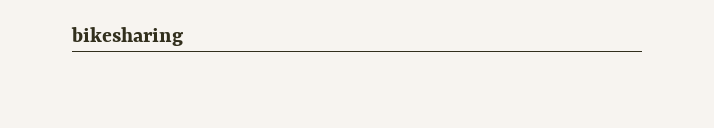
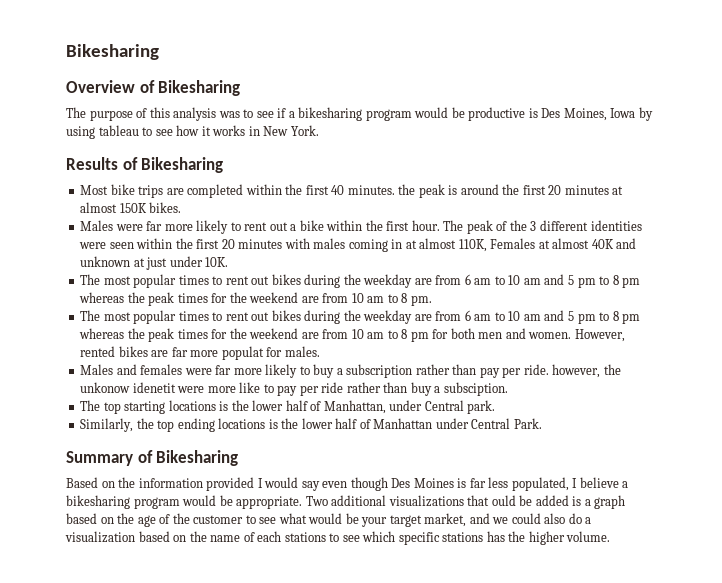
[71,27,183,46] bikesharing -> [66,44,159,60] [66,80,241,96] [66,107,653,121] [66,125,319,139] [66,157,224,173] [80,184,624,198] [80,202,182,213] [80,220,642,234] [79,238,637,252] [80,256,229,270] [80,274,641,288] [79,292,432,306] [80,310,641,324] [79,328,625,342] [80,346,320,360] [80,364,621,378] [80,382,508,396] [80,400,496,414] [80,418,542,432] [66,450,239,466] [66,477,629,491] [66,495,626,509] [66,513,592,527] [65,531,611,545] Bikesharing // Overview of Bikesharing // The purpose of this analysis was to see if a bikesharing program would be productive is Des Moines, Iowa by using tableau to see how it works in New York. // Results of Bikesharing // Most bike trips are completed within the first 40 minutes. the peak is around the first 20 minutes at almost 150K bikes. // Males were far more likely to rent out a bike within the first hour. The peak of the 3 different identities were seen within the first 20 minutes with males coming in at almost 110K, Females at almost 40K and unknown at just under 10K. // The most popular times to rent out bikes during the weekday are from 6 am to 10 am and 5 pm to 8 pm whereas the peak times for the weekend are from 10 am to 8 pm. // The most popular times to rent out bikes during the weekday are from 6 am to 10 am and 5 pm to 8 pm whereas the peak times for the weekend are from 10 am to 8 pm for both men and women. However, rented bikes are far more populat for males. // Males and females were far more likely to buy a subscription rather than pay per ride. however, the unkonow idenetit were more like to pay per ride rather than buy a subsciption. // The top starting locations is the lower half of Manhattan, under Central park. // Similarly, the top ending locations is the lower half of Manhattan under Central Park. // Summary of Bikesharing // Based on the information provided I would say even though Des Moines is far less populated, I believe a bikesharing program would be appropriate. Two additional visualizations that ould be added is a graph based on the age of the customer to see what would be your target market, and we could also do a visualization based on the name of each stations to see which specific stations has the higher volume.

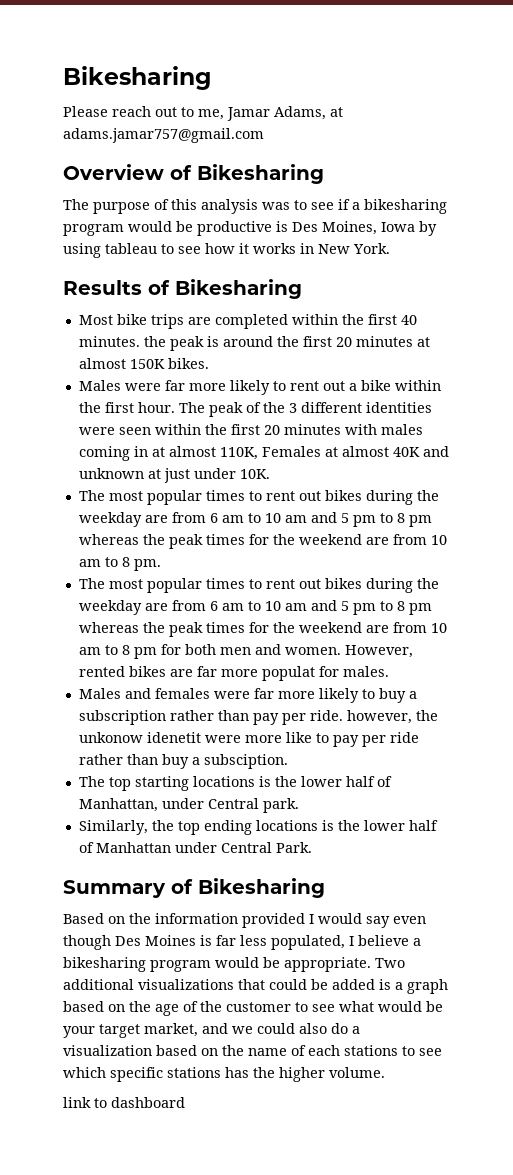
[66,44,159,60] Bikesharing -> [63,66,211,90] [63,106,343,121] [63,128,264,143] Bikesharing // Please reach out to me, Jamar Adams, at adams.jamar757@gmail.com
[491,495,516,506] ould -> [269,979,307,990] could
(611, 536) none -> [63,1097,185,1108] // link to dashboard

